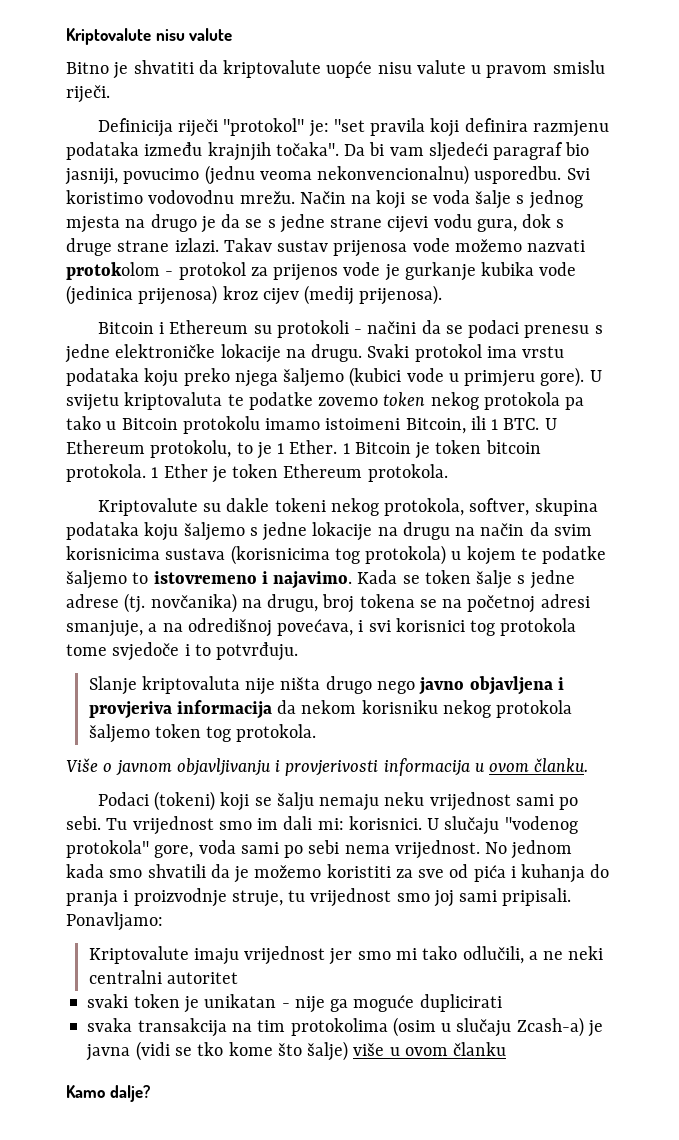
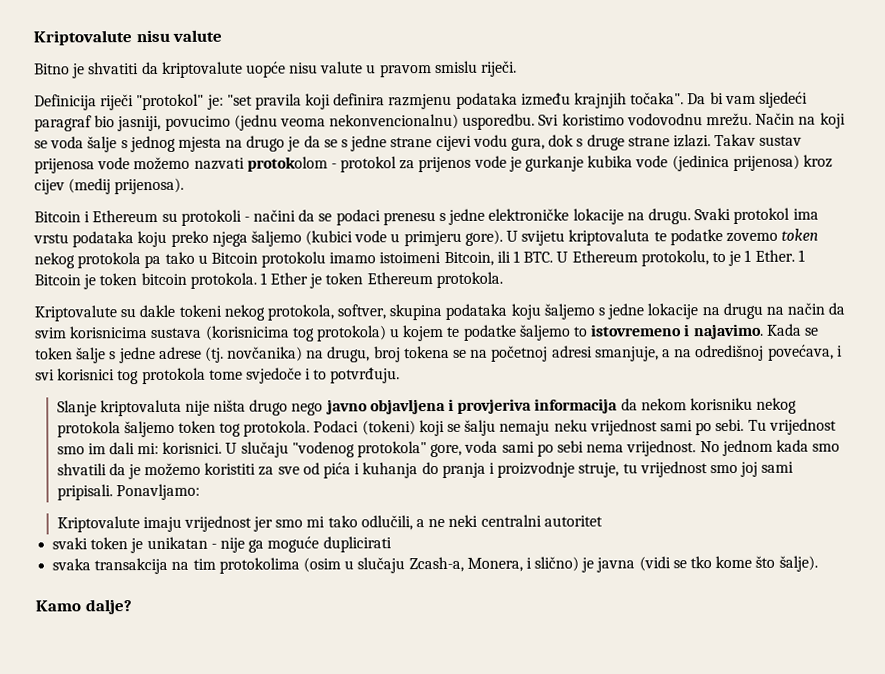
[66,758,589,776] // Više o javnom objavljivanju i provjerivosti informacija u ovom članku. // -> (311, 428) none
[516,1017,584,1037] Zcash-a) -> [408,556,580,573] Zcash-a, Monera, i slično)
[307,1041,507,1061] šalje) više u ovom članku -> [778,555,818,572] šalje).

